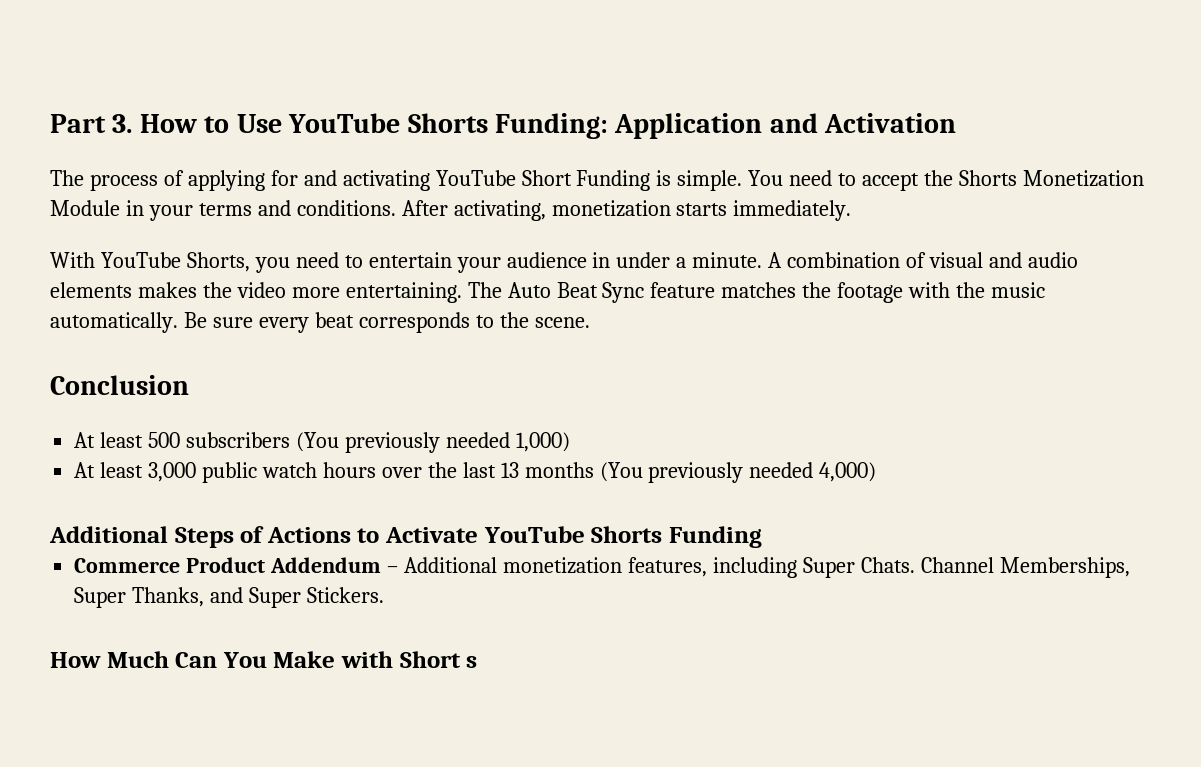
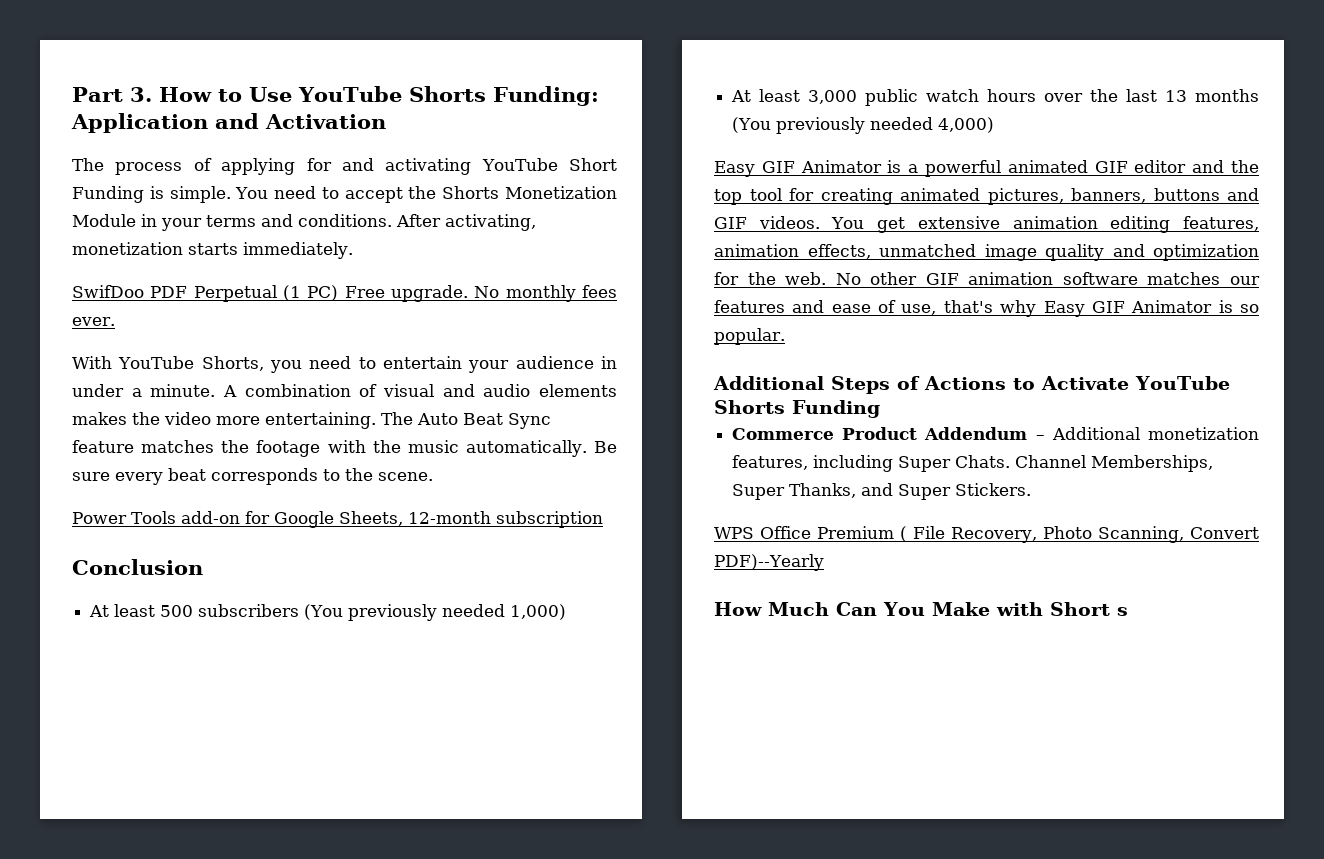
(852, 210) none -> [72,285,617,302] [72,317,115,326] // SwifDoo PDF Perpetual (1 PC) Free upgrade. No monthly fees ever.
(590, 322) none -> [72,511,603,528] // Power Tools add-on for Google Sheets, 12-month subscription
(877, 472) none -> [714,160,1259,177] [714,188,1259,205] [714,216,1259,233] [714,244,1259,261] [714,272,1260,285] [714,300,1259,317] [714,328,785,345] // Easy GIF Animator is a powerful animated GIF editor and the top tool for creating animated pictures, banners, buttons and GIF videos. You get extensive animation editing features, animation effects, unmatched image quality and optimization for the web. No other GIF animation software matches our features and ease of use, that's why Easy GIF Animator is so popular.
(384, 595) none -> [714,526,1259,543] [714,554,824,571] // WPS Office Premium ( File Recovery, Photo Scanning, Convert PDF)--Yearly

